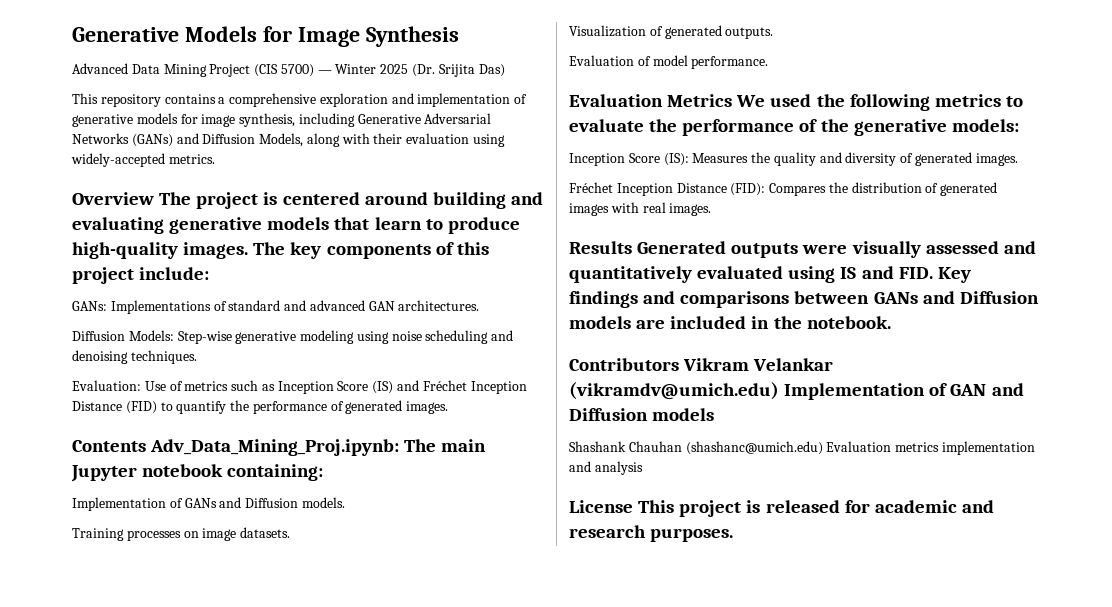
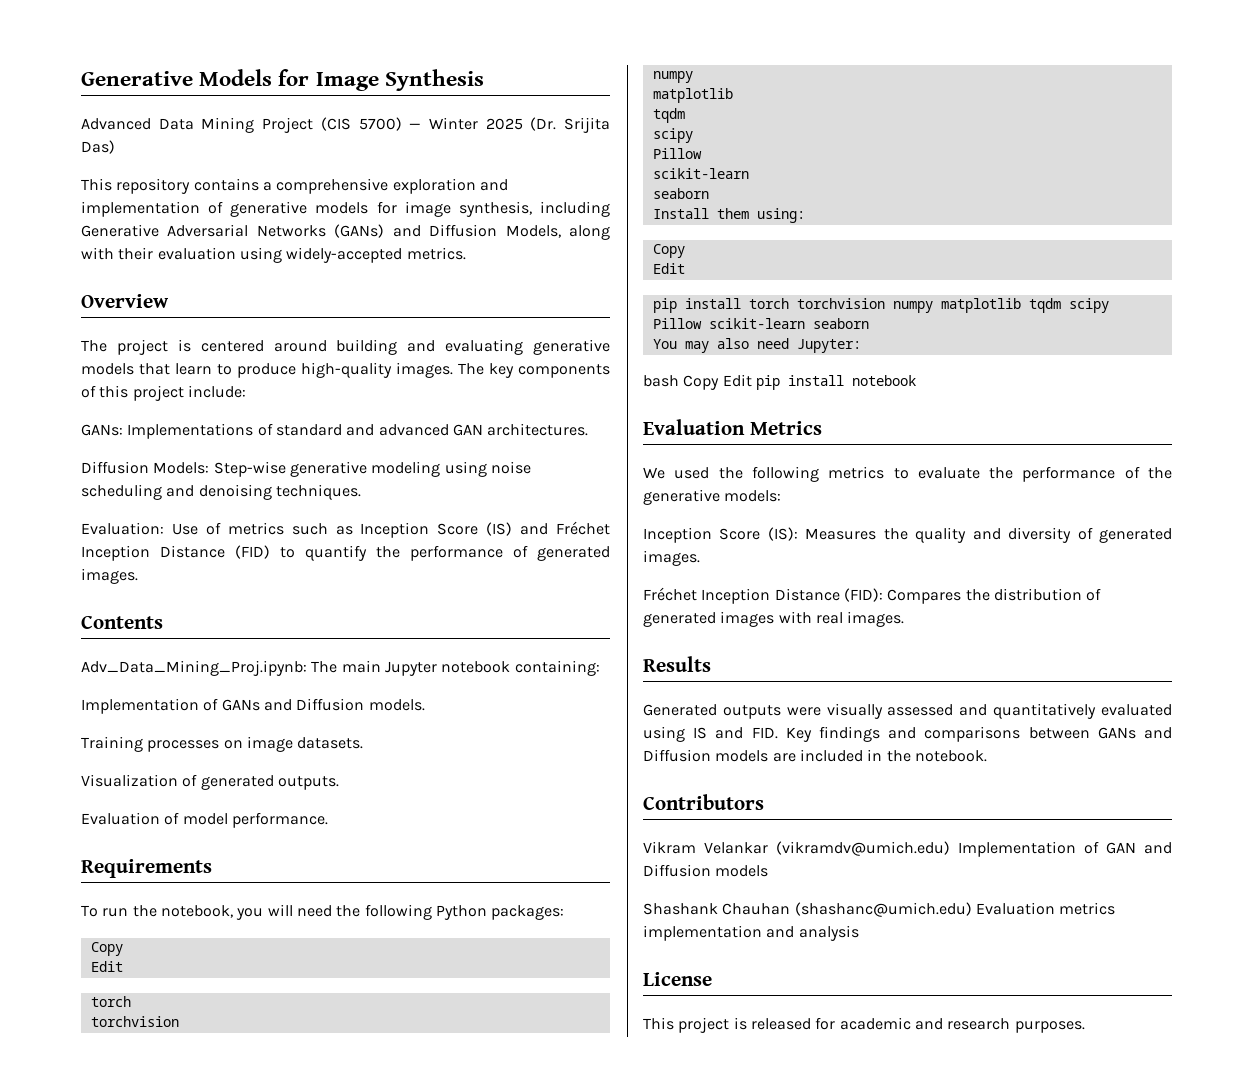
(154, 198) none -> (169, 301) //
(146, 446) none -> (163, 622) //
(769, 62) none -> [81,859,212,878] [81,904,565,920] [90,942,123,956] [90,961,123,972] [90,996,131,1007] [90,1016,179,1027] [652,71,693,83] [652,88,733,103] [652,108,685,123] [652,128,693,143] [652,148,702,159] [652,168,749,179] [652,188,709,199] [652,208,805,223] [652,244,685,258] [652,263,685,274] [652,298,1109,313] [652,318,869,329] [652,338,861,353] [643,374,916,390] // Requirements // To run the notebook, you will need the following Python packages: // Copy // Edit // torch // torchvision // numpy // matplotlib // tqdm // scipy // Pillow // scikit-learn // seaborn // Install them using: // Copy // Edit // pip install torch torchvision numpy matplotlib tqdm scipy Pillow scikit-learn seaborn // You may also need Jupyter: // bash Copy Edit pip install notebook
(733, 100) none -> (822, 428) //
(632, 247) none -> (711, 664) //
(679, 364) none -> (764, 802) //
(633, 506) none -> (712, 979) //

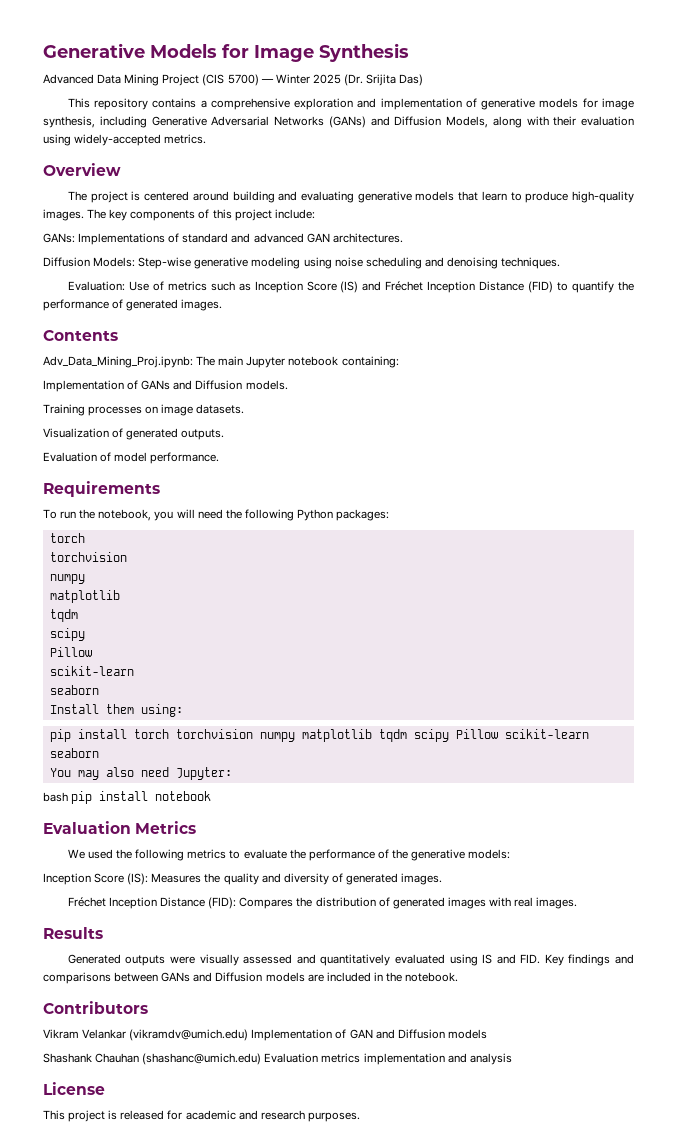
[90,942,123,956] [90,961,123,972] // Copy // Edit -> (390, 515) none
[652,244,685,258] [652,263,685,274] // Copy // Edit -> (183, 710) none
[683,374,752,390] Copy Edit -> (68, 797) none

